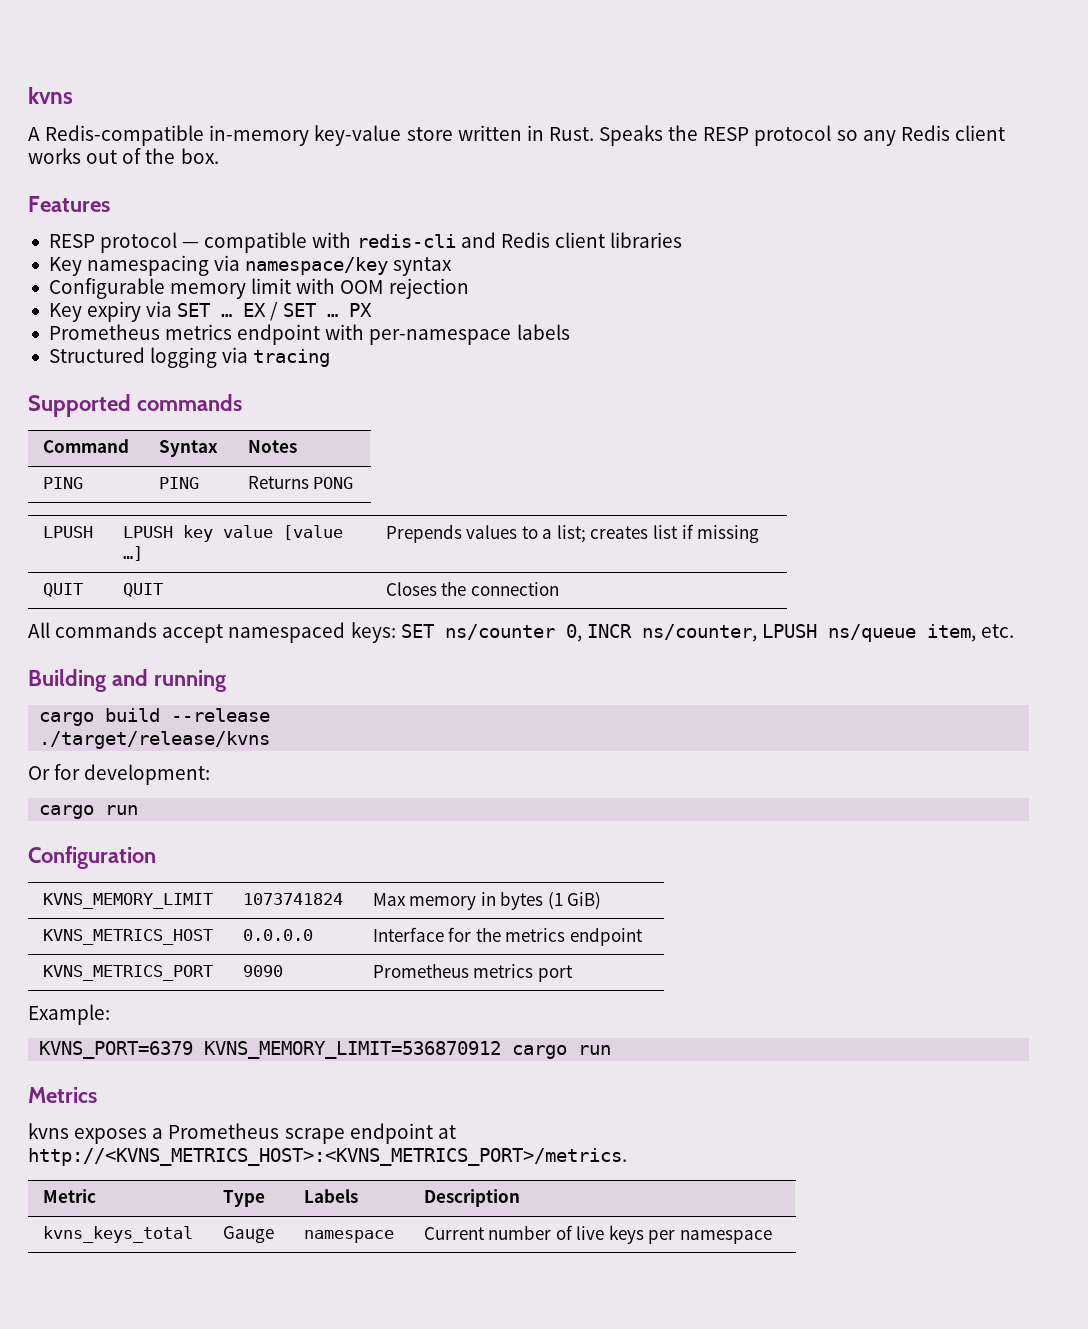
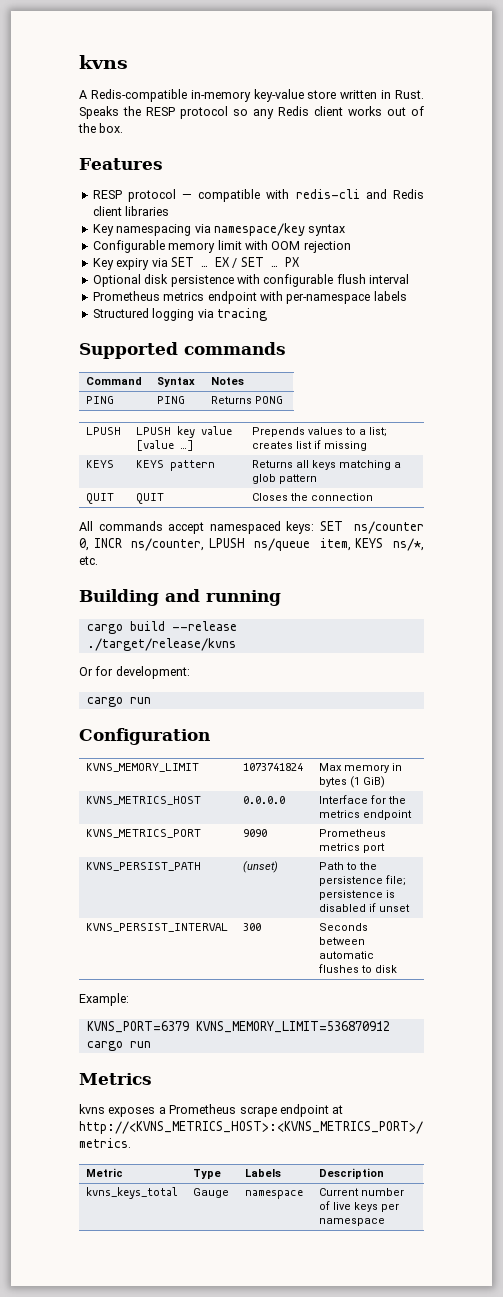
(372, 310) none -> [92,274,409,287] // Optional disk persistence with configurable flush interval
(760, 534) none -> [86,460,115,468] [136,460,216,471] [252,460,402,470] [252,474,318,484] // KEYS | KEYS pattern | Returns all keys matching a glob pattern
(976, 633) none -> [355,538,424,551] KEYS ns/*,
(573, 973) none -> [86,862,202,871] [243,861,279,873] [319,862,378,870] [319,875,407,886] [319,890,396,900] [319,903,411,912] [86,923,229,932] [243,923,262,931] [319,923,369,931] [319,937,366,945] [319,951,375,959] [319,964,398,973] // KVNS_PERSIST_PATH | (unset) | Path to the persistence file; persistence is disabled if unset // KVNS_PERSIST_INTERVAL | 300 | Seconds between automatic flushes to disk

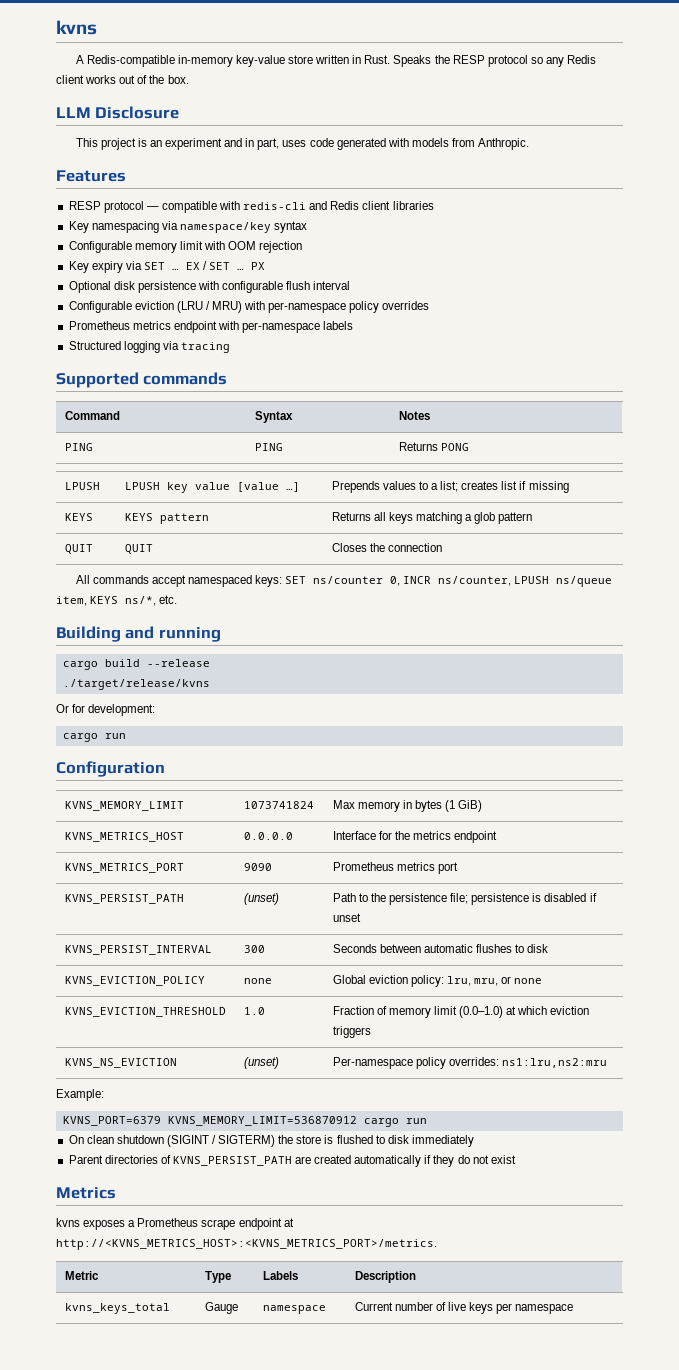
(124, 128) none -> [56,106,180,119] [75,138,530,150] // LLM Disclosure // This project is an experiment and in part, uses code generated with models from Anthropic.
(409, 279) none -> [68,301,430,313] // Configurable eviction (LRU / MRU) with per-namespace policy overrides
(398, 969) none -> [64,976,205,986] [243,978,272,984] [332,975,543,987] [64,1007,226,1017] [243,1007,265,1015] [332,1006,590,1018] [332,1026,371,1038] [64,1058,177,1068] [243,1057,279,1069] [332,1057,608,1069] // KVNS_EVICTION_POLICY | none | Global eviction policy: lru, mru, or none // KVNS_EVICTION_THRESHOLD | 1.0 | Fraction of memory limit (0.0–1.0) at which eviction triggers // KVNS_NS_EVICTION | (unset) | Per-namespace policy overrides: ns1:lru,ns2:mru
(151, 1044) none -> [68,1135,474,1147] [68,1155,516,1167] // On clean shutdown (SIGINT / SIGTERM) the store is flushed to disk immediately // Parent directories of KVNS_PERSIST_PATH are created automatically if they do not exist

